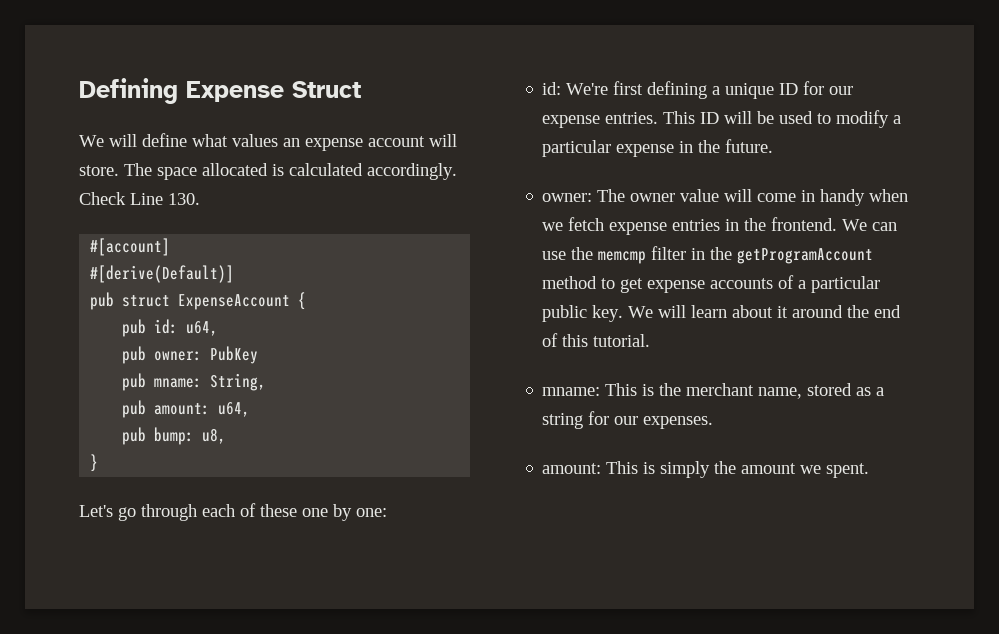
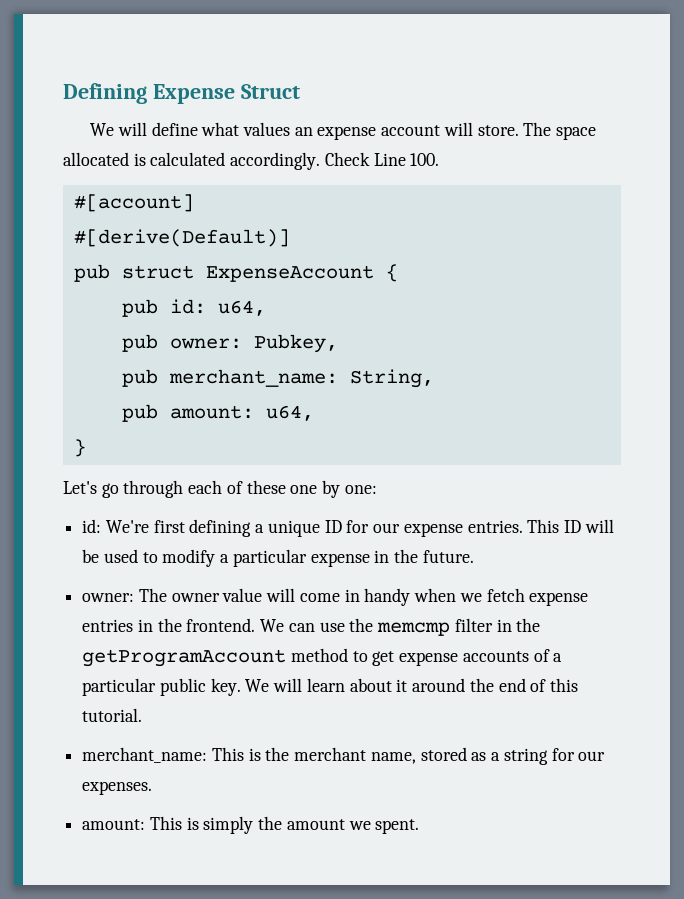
[168,193,200,205] 130. -> [410,153,440,166] 100.
[210,346,259,364] [122,373,203,391] PubKey // pub mname: -> [253,334,338,353] [121,369,338,387] Pubkey, // pub merchant_name:
[122,427,227,445] // pub bump: u8, -> (314, 413) none
[542,387,601,396] mname: -> [82,747,208,763] merchant_name:

